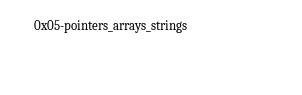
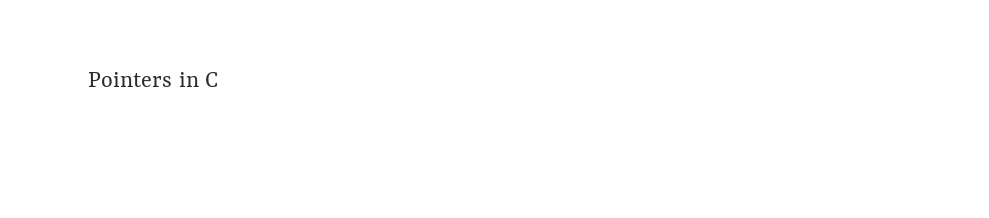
[34,20,187,33] 0x05-pointers_arrays_strings -> [88,72,219,87] Pointers in C

